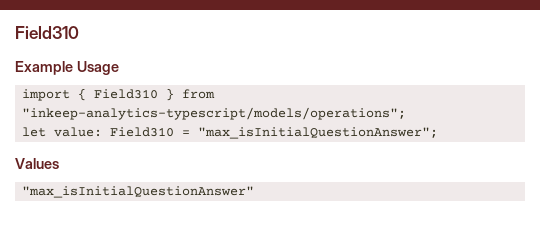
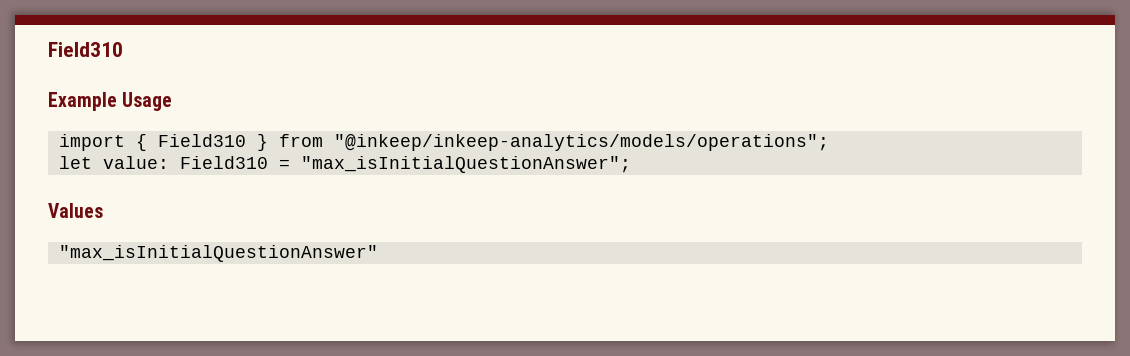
[21,107,406,120] "inkeep-analytics-typescript/models/operations"; -> [333,134,829,151] "@inkeep/inkeep-analytics/models/operations";

